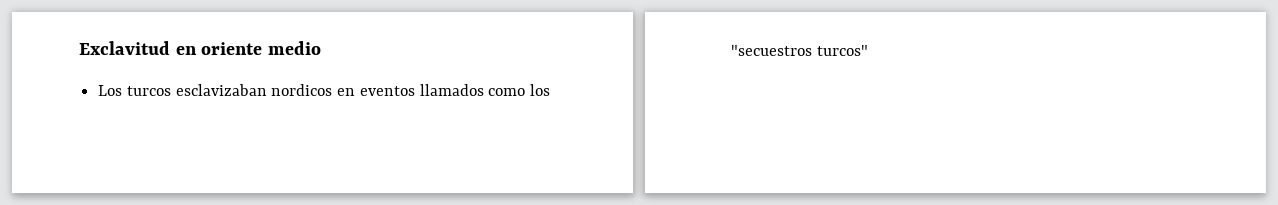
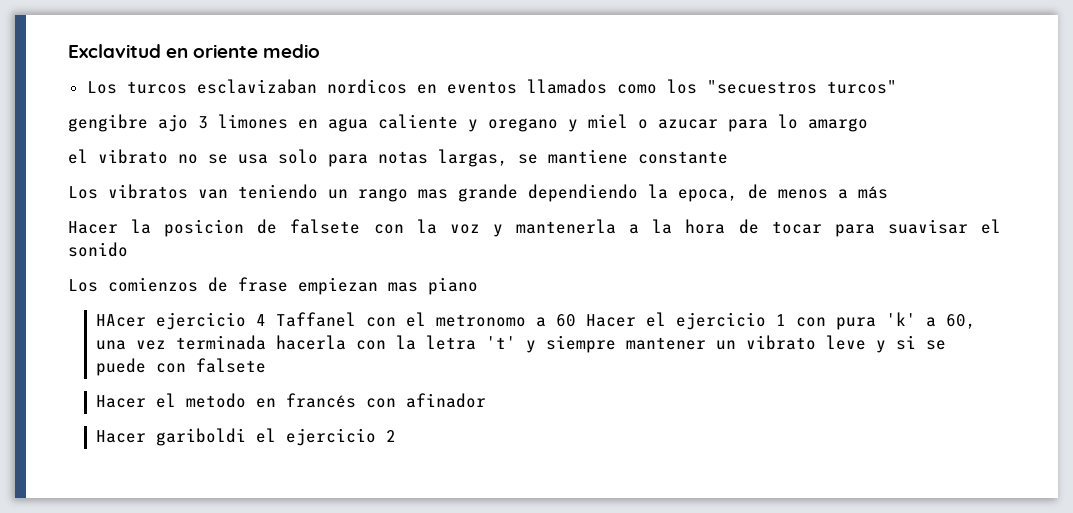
(868, 50) none -> [68,114,868,132] [68,149,728,167] [68,184,888,202] [68,219,1002,237] [68,242,128,257] [68,277,478,295] [95,312,976,330] [95,335,946,353] [95,358,266,376] [95,393,486,408] [95,428,396,446] // gengibre ajo 3 limones en agua caliente y oregano y miel o azucar para lo amargo // el vibrato no se usa solo para notas largas, se mantiene constante // Los vibratos van teniendo un rango mas grande dependiendo la epoca, de menos a más // Hacer la posicion de falsete con la voz y mantenerla a la hora de tocar para suavisar el sonido // Los comienzos de frase empiezan mas piano // HAcer ejercicio 4 Taffanel con el metronomo a 60 Hacer el ejercicio 1 con pura 'k' a 60, una vez terminada hacerla con la letra 't' y siempre mantener un vibrato leve y si se puede con falsete // Hacer el metodo en francés con afinador // Hacer gariboldi el ejercicio 2

